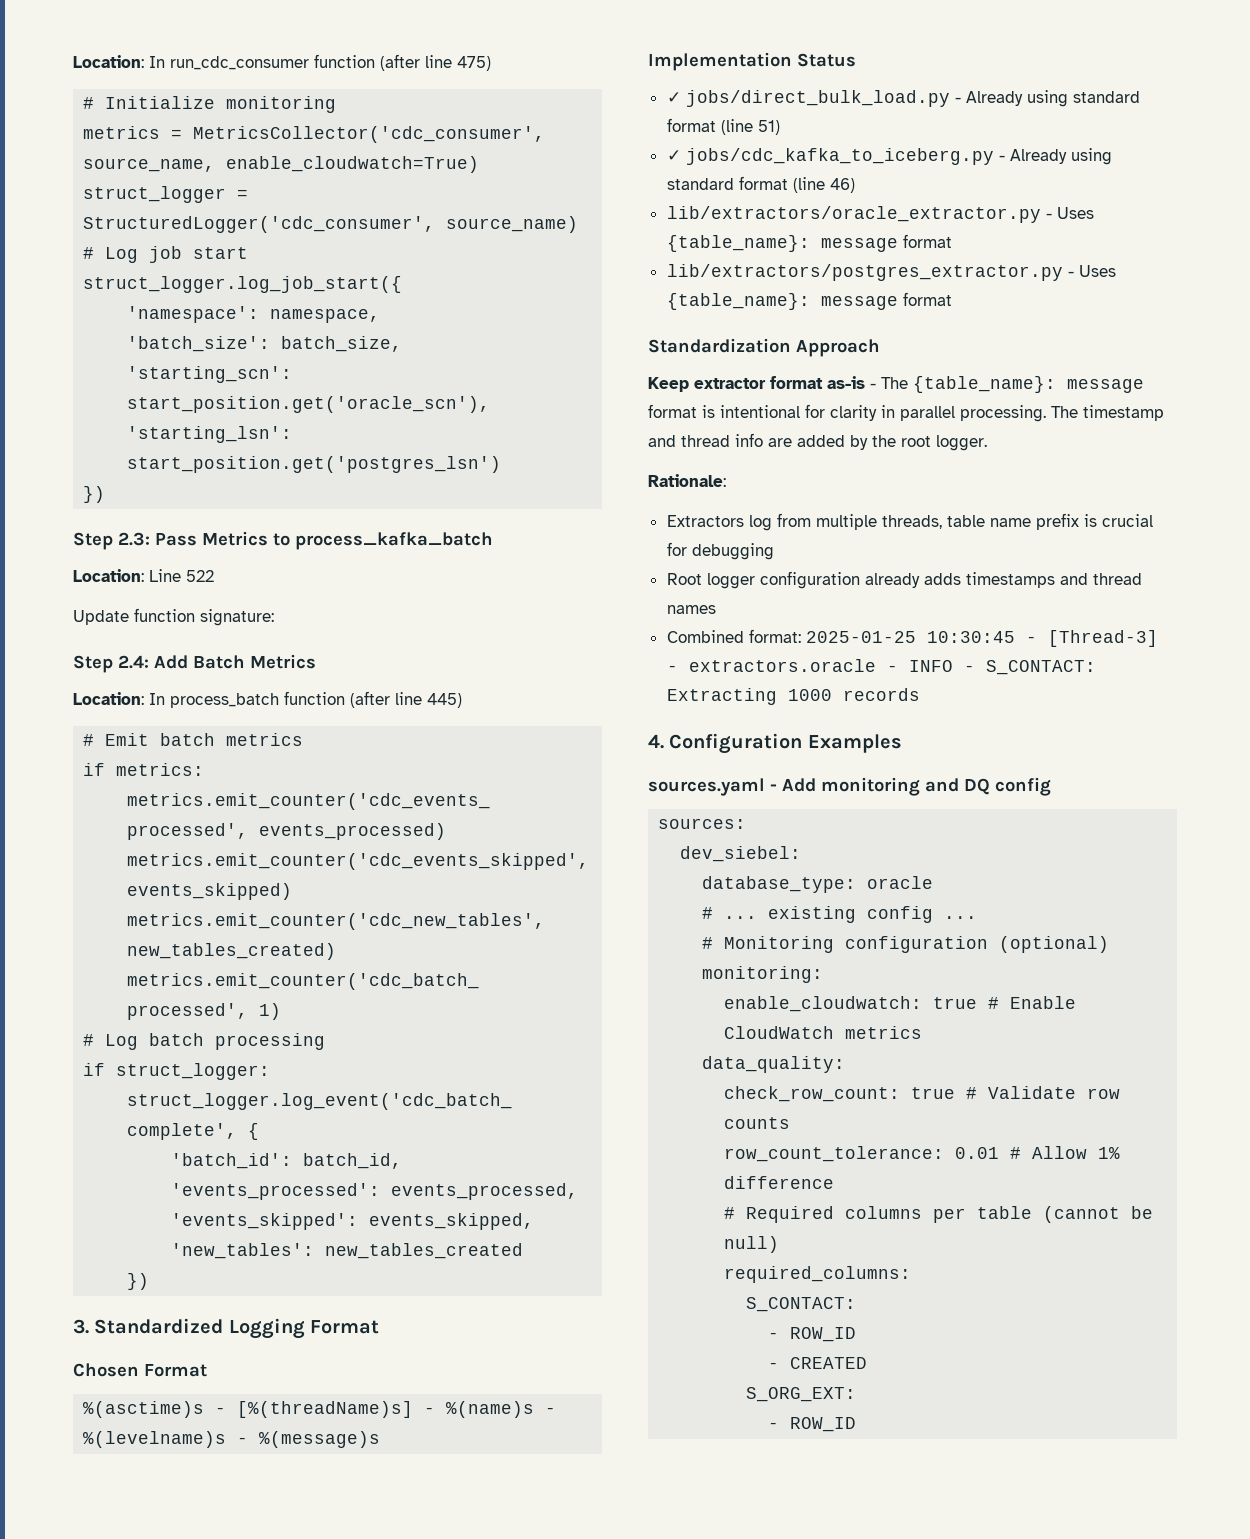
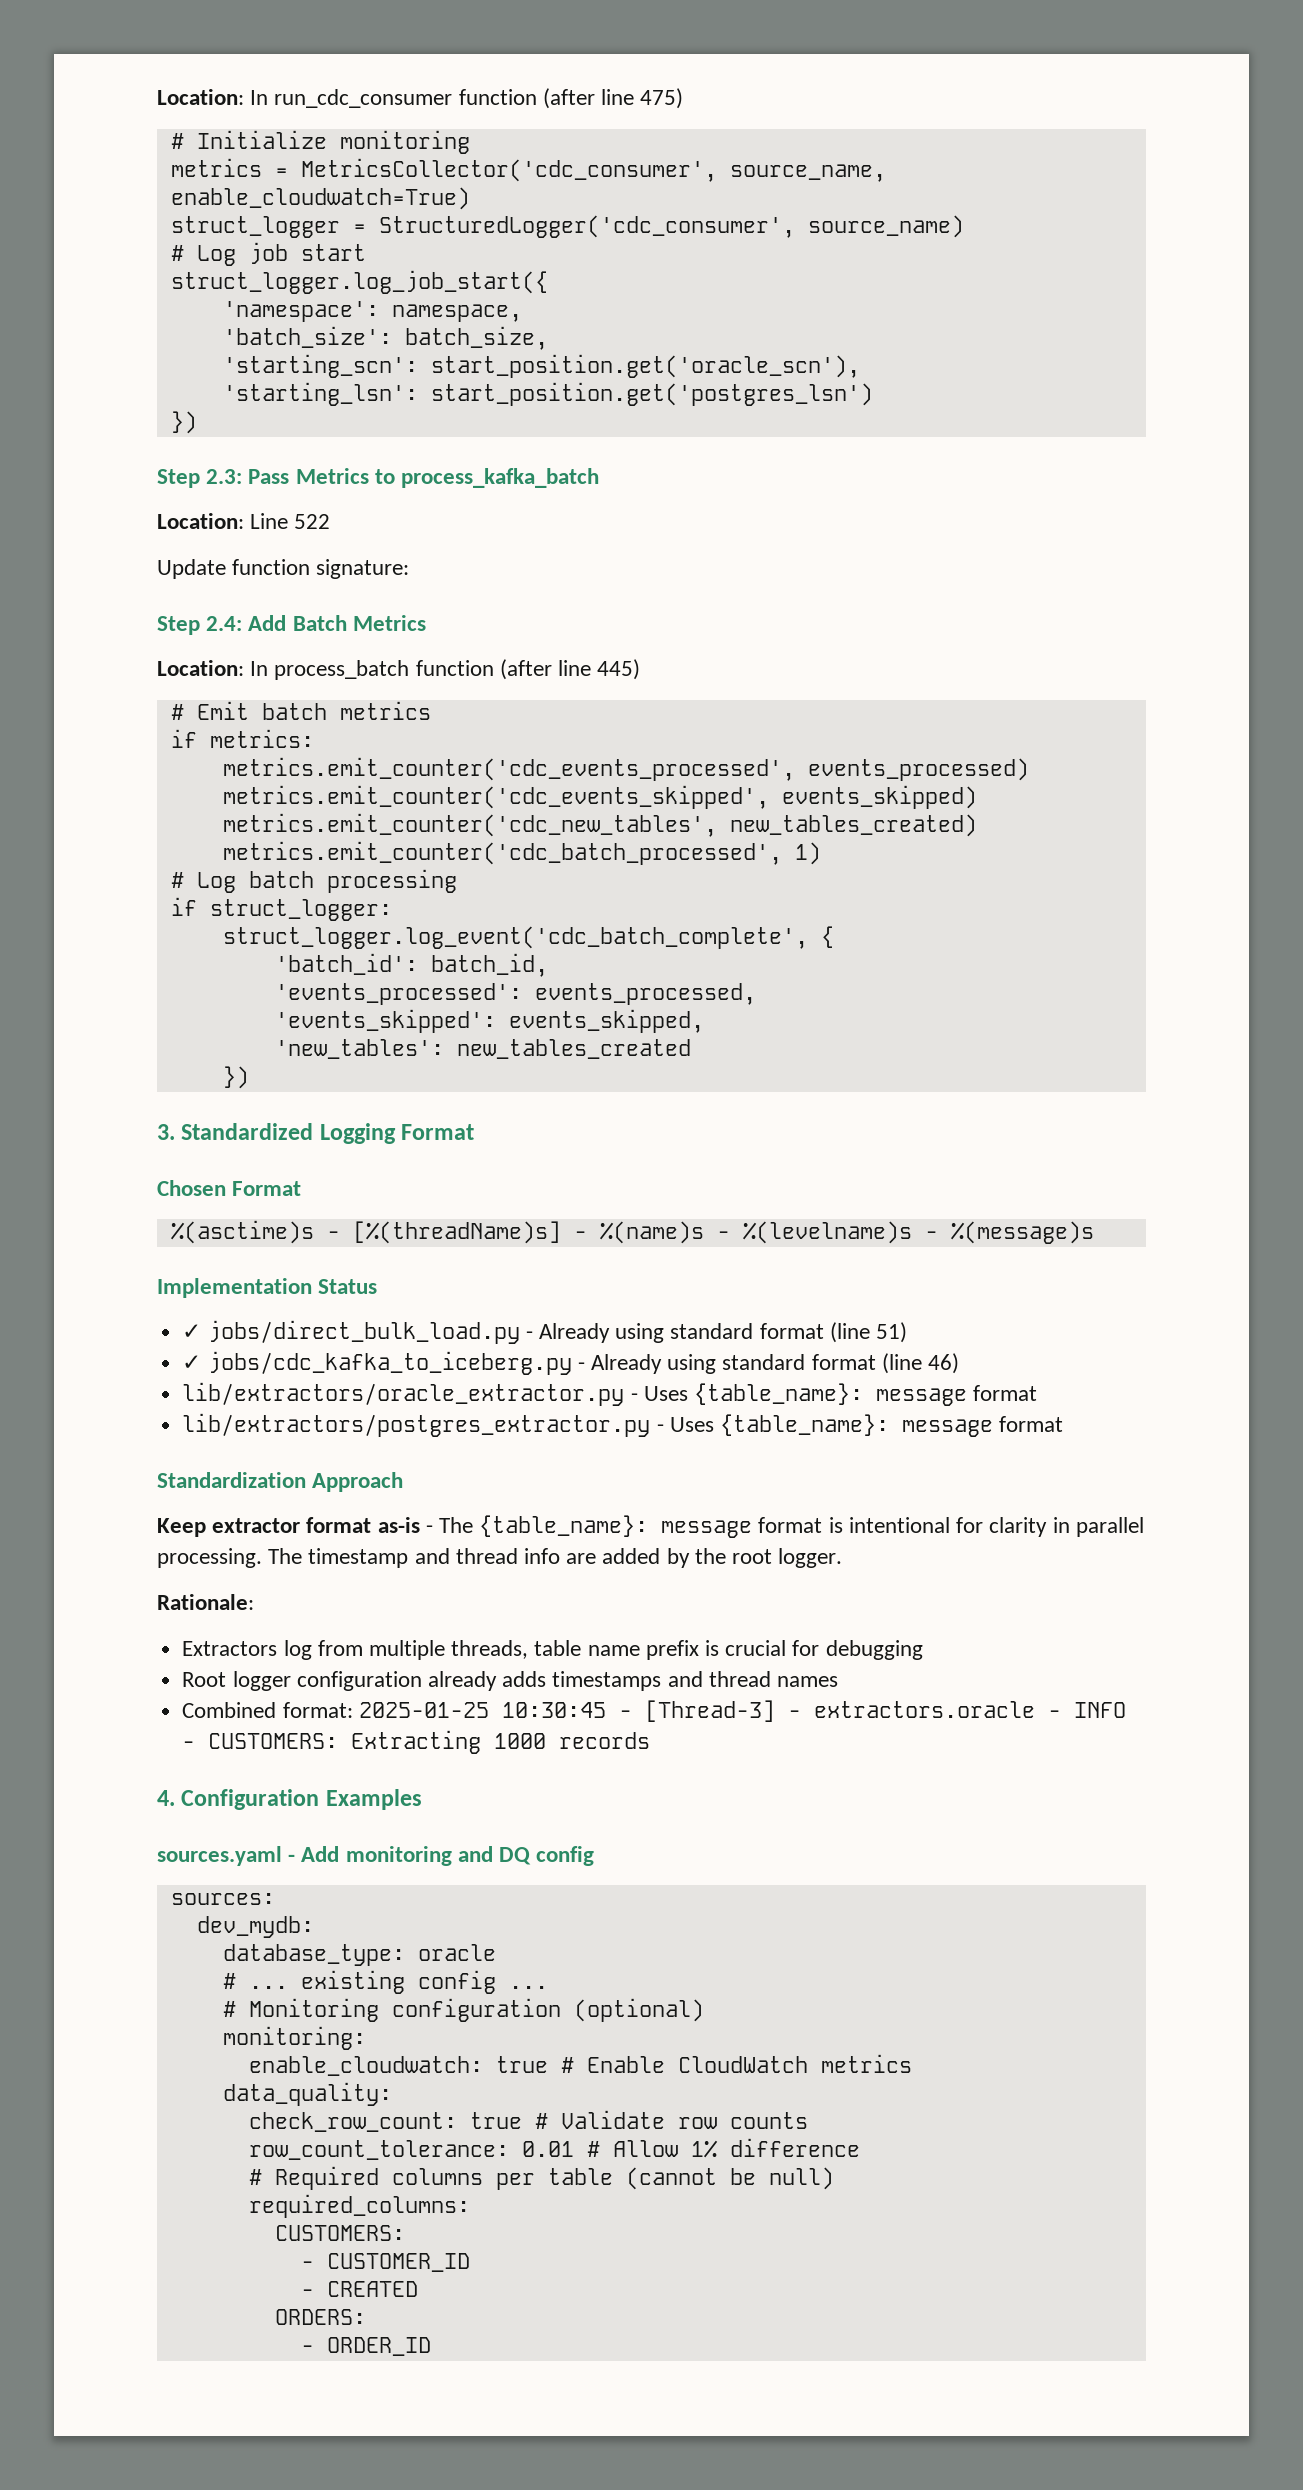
[985,660,1096,675] S_CONTACT: -> [208,1733,339,1749] CUSTOMERS:
[680,846,802,862] dev_siebel: -> [196,1916,314,1938] dev_mydb:
[746,1297,857,1312] [768,1327,857,1342] S_CONTACT: // - ROW_ID -> [274,2225,405,2241] [300,2253,470,2272] CUSTOMERS: // - CUSTOMER_ID
[746,1387,857,1402] [768,1417,857,1432] S_ORG_EXT: // - ROW_ID -> [274,2309,366,2325] [300,2337,431,2356] ORDERS: // - ORDER_ID

